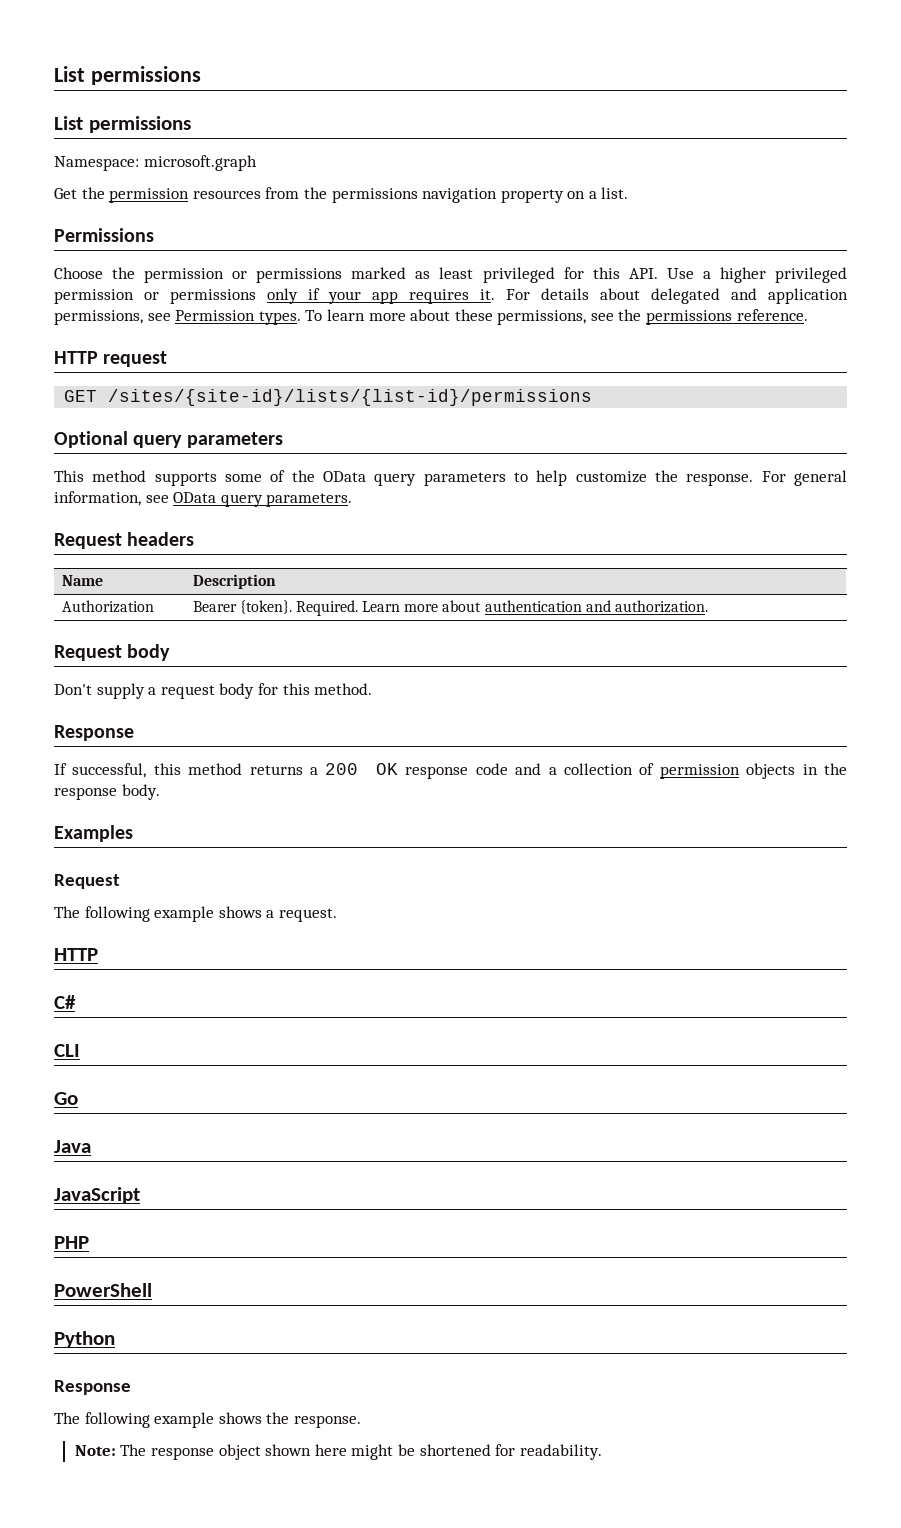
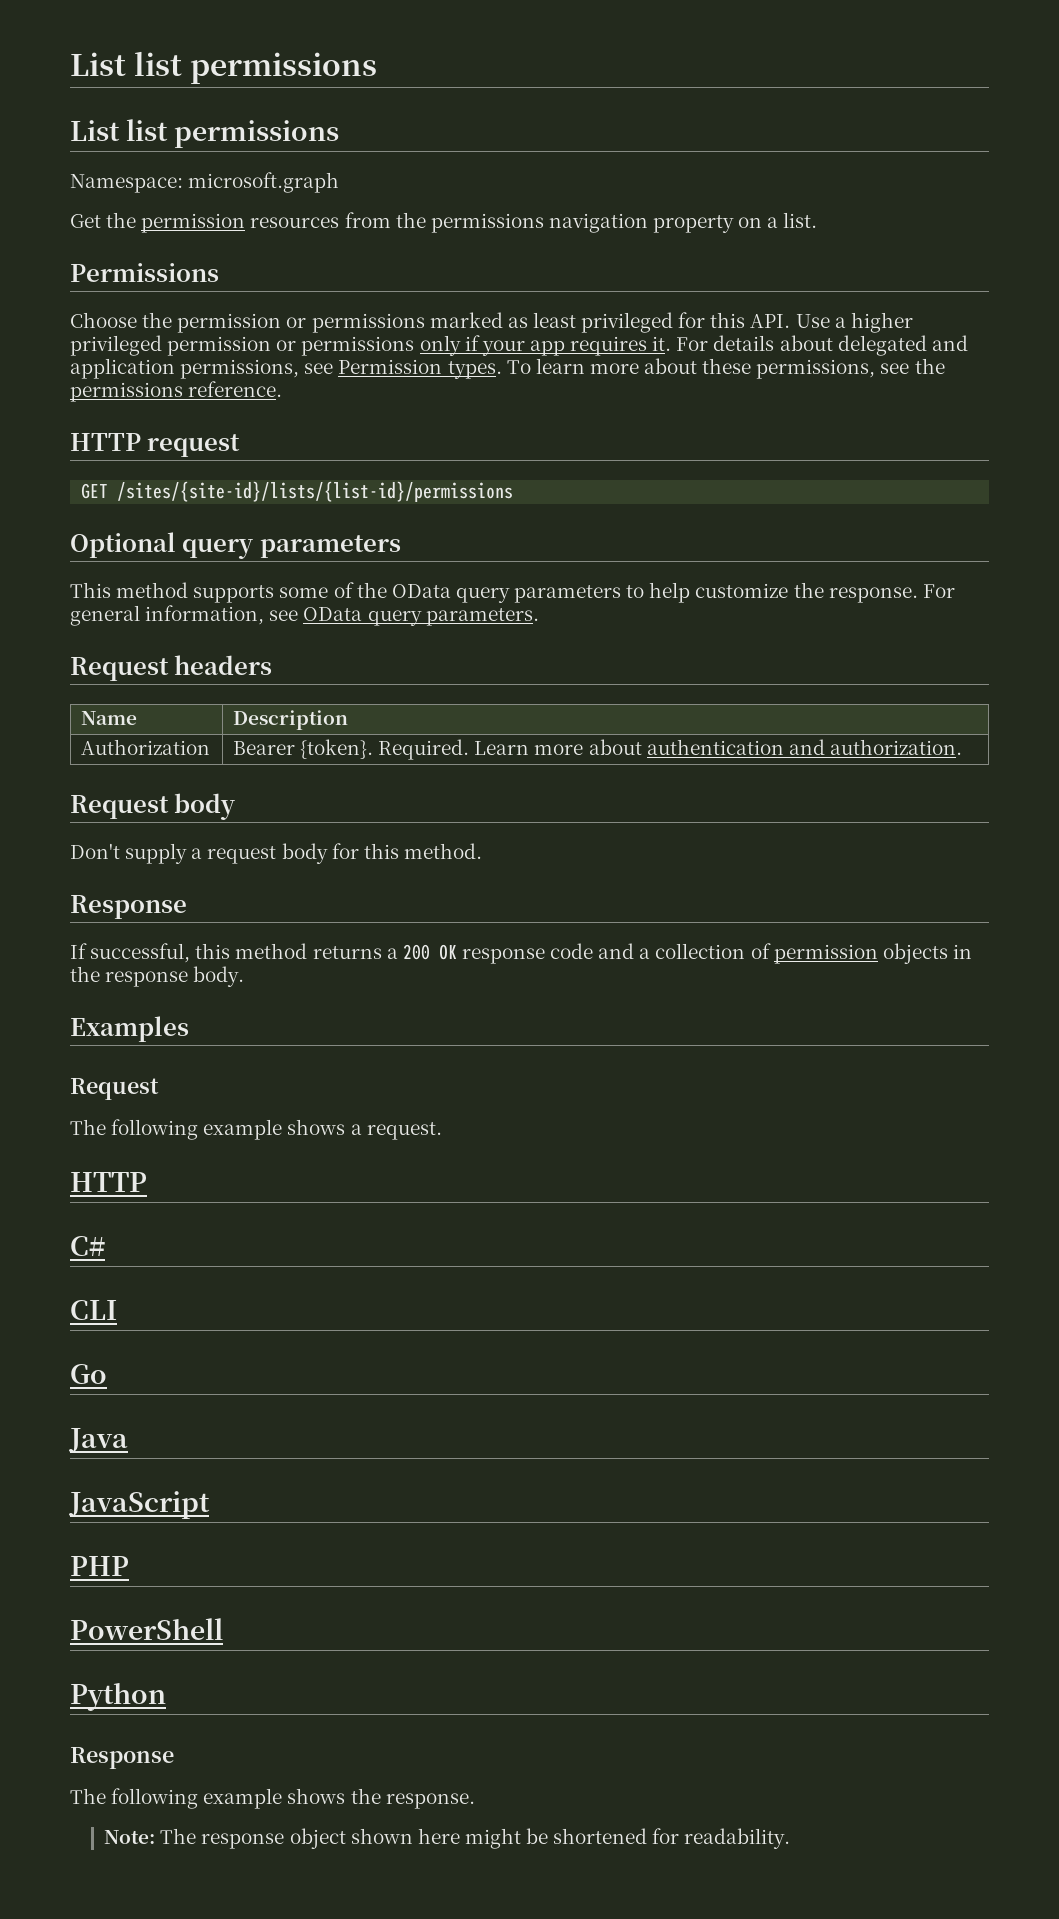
[54,66,85,82] List -> [70,51,183,76] List list
(83, 123) none -> [126,119,169,141] list

